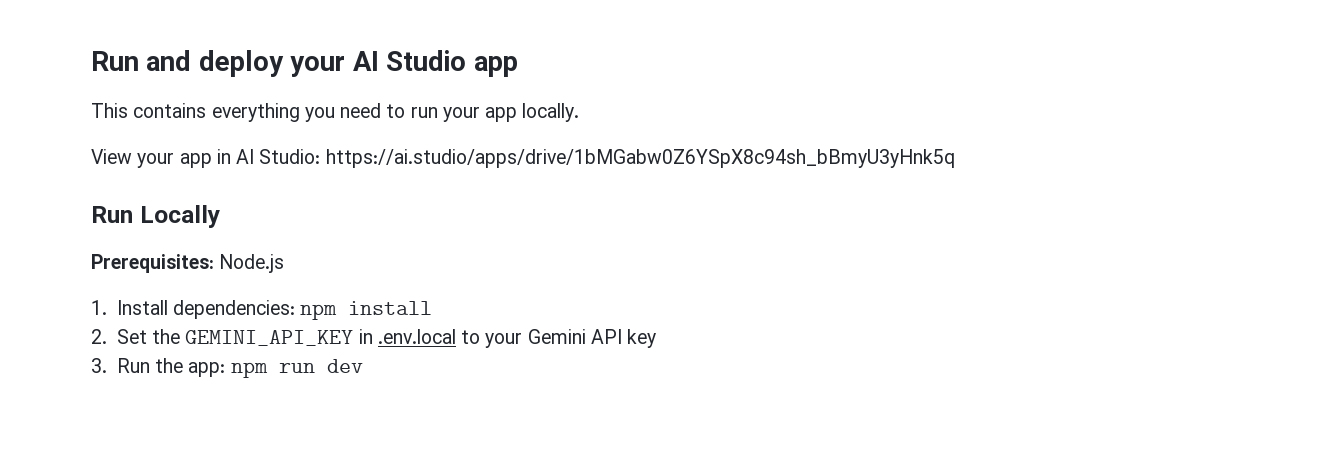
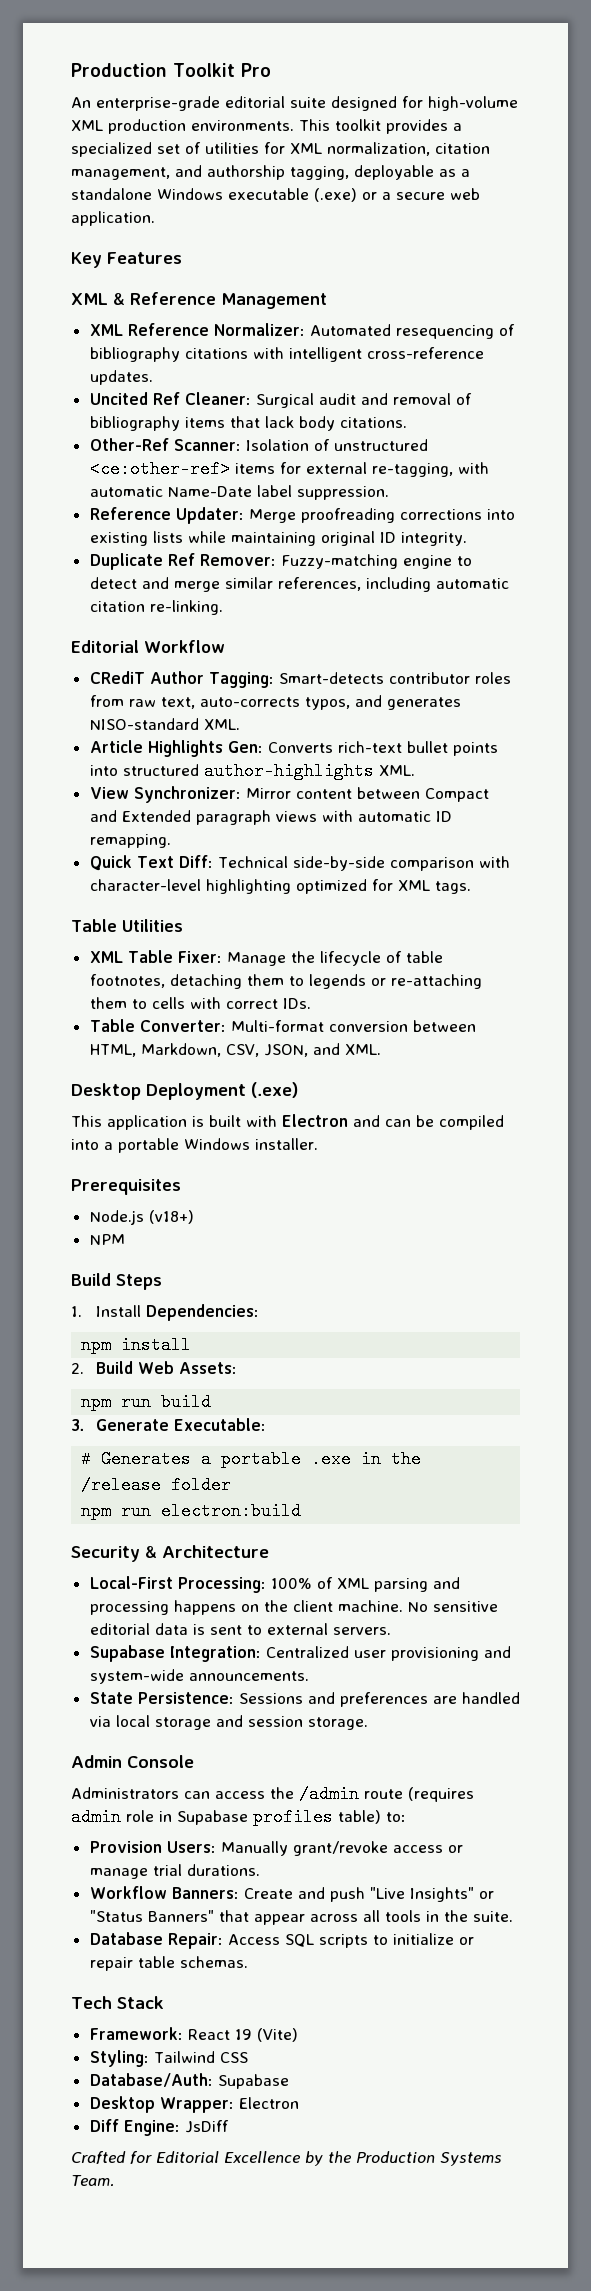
[91,50,518,77] [91,103,580,122] [91,149,955,168] [91,205,220,228] [91,254,285,273] Run and deploy your AI Studio app // This contains everything you need to run your app locally. // View your app in AI Studio: https://ai.studio/apps/drive/1bMGabw0Z6YSpX8c94sh_bBmyU3yHnk5q // Run Locally // Prerequisites: Node.js -> [71,63,271,77] [71,96,518,111] [71,119,462,134] [71,142,490,157] [71,165,470,180] [71,188,480,202] [71,211,155,226] [71,252,182,268] [71,292,327,309] [89,323,515,339] [89,347,484,362] [89,370,153,385] [89,392,472,408] [89,416,407,431] [89,438,428,451] [89,460,489,478] [89,485,389,500] [89,507,515,524] [89,531,467,546] [89,553,472,570] [89,577,509,592] [89,600,223,615] [71,640,225,653] [89,671,511,688] [89,695,461,710] [89,718,240,730] [89,740,498,757] [89,762,415,780] [89,786,489,803] [89,810,452,825] [89,834,171,848] [89,855,510,871] [89,879,471,894] [71,919,183,932] [89,950,443,966] [89,974,482,989] [89,997,311,1009] [89,1019,476,1032] [89,1043,381,1057] [71,1082,298,1100] [71,1114,504,1130] [71,1138,318,1153] [71,1179,181,1195] [89,1210,194,1225] [89,1234,125,1245] [71,1273,162,1290] Production Toolkit Pro // An enterprise-grade editorial suite designed for high-volume XML production environments. This toolkit provides a specialized set of utilities for XML normalization, citation management, and authorship tagging, deployable as a standalone Windows executable (.exe) or a secure web application. // Key Features // XML & Reference Management // XML Reference Normalizer: Automated resequencing of bibliography citations with intelligent cross-reference updates. // Uncited Ref Cleaner: Surgical audit and removal of bibliography items that lack body citations. // Other-Ref Scanner: Isolation of unstructured <ce:other-ref> items for external re-tagging, with automatic Name-Date label suppression. // Reference Updater: Merge proofreading corrections into existing lists while maintaining original ID integrity. // Duplicate Ref Remover: Fuzzy-matching engine to detect and merge similar references, including automatic citation re-linking. // Editorial Workflow // CRediT Author Tagging: Smart-detects contributor roles from raw text, auto-corrects typos, and generates NISO-standard XML. // Article Highlights Gen: Converts rich-text bullet points into structured author-highlights XML. // View Synchronizer: Mirror content between Compact and Extended paragraph views with automatic ID remapping. // Quick Text Diff: Technical side-by-side comparison with character-level highlighting optimized for XML tags. // Table Utilities // XML Table Fixer: Manage the lifecycle of table footnotes, detaching them to legends or re-attaching them to cells with correct IDs. // Table Converter: Multi-format conversion between HTML, Markdown, CSV, JSON, and XML. // Desktop Deployment (.exe) // This application is built with Electron and can be compiled into a portable Windows installer. // Prerequisites // Node.js (v18+) // NPM // Build Steps
[173,300,296,319] dependencies: -> [145,1304,259,1321] Dependencies: //
[116,329,657,348] [91,358,363,378] Set the GEMINI_API_KEY in .env.local to your Gemini API key // 3. Run the app: npm run dev -> [95,1361,237,1374] [81,1393,212,1411] [71,1418,266,1431] [81,1450,422,1468] [81,1476,232,1494] [81,1502,302,1520] [71,1545,269,1562] [89,1576,460,1593] [89,1600,498,1615] [89,1623,391,1635] [89,1645,511,1662] [89,1669,309,1684] [89,1692,520,1707] [89,1715,368,1730] [71,1755,194,1768] [71,1785,474,1803] [71,1808,406,1826] [89,1841,463,1856] [89,1864,260,1879] [89,1886,494,1902] [89,1910,513,1925] [89,1932,474,1949] [89,1956,248,1971] [71,1996,164,2009] [89,2027,298,2042] [89,2050,248,2067] [89,2073,289,2089] [89,2096,299,2113] [89,2119,229,2136] [71,2151,502,2166] [71,2175,114,2187] Build Web Assets: // npm run build // 3. Generate Executable: // # Generates a portable .exe in the /release folder // npm run electron:build // Security & Architecture // Local-First Processing: 100% of XML parsing and processing happens on the client machine. No sensitive editorial data is sent to external servers. // Supabase Integration: Centralized user provisioning and system-wide announcements. // State Persistence: Sessions and preferences are handled via local storage and session storage. // Admin Console // Administrators can access the /admin route (requires admin role in Supabase profiles table) to: // Provision Users: Manually grant/revoke access or manage trial durations. // Workflow Banners: Create and push "Live Insights" or "Status Banners" that appear across all tools in the suite. // Database Repair: Access SQL scripts to initialize or repair table schemas. // Tech Stack // Framework: React 19 (Vite) // Styling: Tailwind CSS // Database/Auth: Supabase // Desktop Wrapper: Electron // Diff Engine: JsDiff // Crafted for Editorial Excellence by the Production Systems Team.

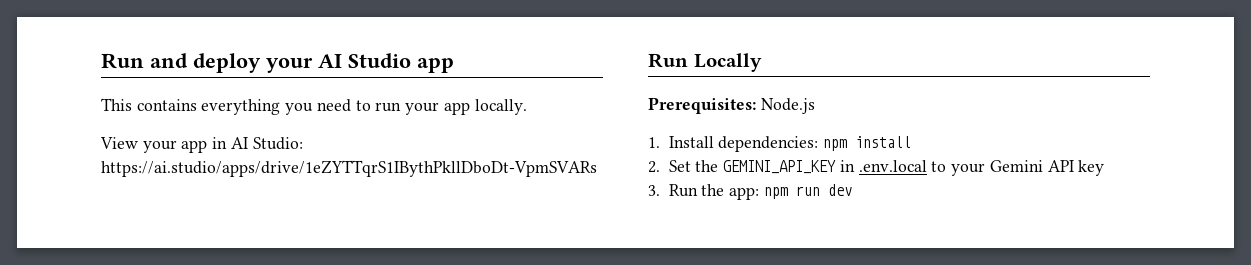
[71,63,271,77] [71,96,518,111] [71,119,462,134] [71,142,490,157] [71,165,470,180] [71,188,480,202] [71,211,155,226] [71,252,182,268] [71,292,327,309] [89,323,515,339] [89,347,484,362] [89,370,153,385] [89,392,472,408] [89,416,407,431] [89,438,428,451] [89,460,489,478] [89,485,389,500] [89,507,515,524] [89,531,467,546] [89,553,472,570] [89,577,509,592] [89,600,223,615] [71,640,225,653] [89,671,511,688] [89,695,461,710] [89,718,240,730] [89,740,498,757] [89,762,415,780] [89,786,489,803] [89,810,452,825] [89,834,171,848] [89,855,510,871] [89,879,471,894] [71,919,183,932] [89,950,443,966] [89,974,482,989] [89,997,311,1009] [89,1019,476,1032] [89,1043,381,1057] [71,1082,298,1100] [71,1114,504,1130] [71,1138,318,1153] [71,1179,181,1195] [89,1210,194,1225] [89,1234,125,1245] [71,1273,162,1290] Production Toolkit Pro // An enterprise-grade editorial suite designed for high-volume XML production environments. This toolkit provides a specialized set of utilities for XML normalization, citation management, and authorship tagging, deployable as a standalone Windows executable (.exe) or a secure web application. // Key Features // XML & Reference Management // XML Reference Normalizer: Automated resequencing of bibliography citations with intelligent cross-reference updates. // Uncited Ref Cleaner: Surgical audit and removal of bibliography items that lack body citations. // Other-Ref Scanner: Isolation of unstructured <ce:other-ref> items for external re-tagging, with automatic Name-Date label suppression. // Reference Updater: Merge proofreading corrections into existing lists while maintaining original ID integrity. // Duplicate Ref Remover: Fuzzy-matching engine to detect and merge similar references, including automatic citation re-linking. // Editorial Workflow // CRediT Author Tagging: Smart-detects contributor roles from raw text, auto-corrects typos, and generates NISO-standard XML. // Article Highlights Gen: Converts rich-text bullet points into structured author-highlights XML. // View Synchronizer: Mirror content between Compact and Extended paragraph views with automatic ID remapping. // Quick Text Diff: Technical side-by-side comparison with character-level highlighting optimized for XML tags. // Table Utilities // XML Table Fixer: Manage the lifecycle of table footnotes, detaching them to legends or re-attaching them to cells with correct IDs. // Table Converter: Multi-format conversion between HTML, Markdown, CSV, JSON, and XML. // Desktop Deployment (.exe) // This application is built with Electron and can be compiled into a portable Windows installer. // Prerequisites // Node.js (v18+) // NPM // Build Steps -> [101,53,454,73] [101,98,527,115] [100,137,303,153] [101,160,597,177] [648,53,762,72] [648,97,815,114] Run and deploy your AI Studio app // This contains everything you need to run your app locally. // View your app in AI Studio: https://ai.studio/apps/drive/1eZYTTqrS1IBythPkllDboDt-VpmSVARs // Run Locally // Prerequisites: Node.js
[145,1304,259,1321] Dependencies: // -> [718,136,819,152] dependencies:
[95,1361,237,1374] [81,1393,212,1411] [71,1418,266,1431] [81,1450,422,1468] [81,1476,232,1494] [81,1502,302,1520] [71,1545,269,1562] [89,1576,460,1593] [89,1600,498,1615] [89,1623,391,1635] [89,1645,511,1662] [89,1669,309,1684] [89,1692,520,1707] [89,1715,368,1730] [71,1755,194,1768] [71,1785,474,1803] [71,1808,406,1826] [89,1841,463,1856] [89,1864,260,1879] [89,1886,494,1902] [89,1910,513,1925] [89,1932,474,1949] [89,1956,248,1971] [71,1996,164,2009] [89,2027,298,2042] [89,2050,248,2067] [89,2073,289,2089] [89,2096,299,2113] [89,2119,229,2136] [71,2151,502,2166] [71,2175,114,2187] Build Web Assets: // npm run build // 3. Generate Executable: // # Generates a portable .exe in the /release folder // npm run electron:build // Security & Architecture // Local-First Processing: 100% of XML parsing and processing happens on the client machine. No sensitive editorial data is sent to external servers. // Supabase Integration: Centralized user provisioning and system-wide announcements. // State Persistence: Sessions and preferences are handled via local storage and session storage. // Admin Console // Administrators can access the /admin route (requires admin role in Supabase profiles table) to: // Provision Users: Manually grant/revoke access or manage trial durations. // Workflow Banners: Create and push "Live Insights" or "Status Banners" that appear across all tools in the suite. // Database Repair: Access SQL scripts to initialize or repair table schemas. // Tech Stack // Framework: React 19 (Vite) // Styling: Tailwind CSS // Database/Auth: Supabase // Desktop Wrapper: Electron // Diff Engine: JsDiff // Crafted for Editorial Excellence by the Production Systems Team. -> [668,160,1105,176] [648,184,852,200] Set the GEMINI_API_KEY in .env.local to your Gemini API key // 3. Run the app: npm run dev

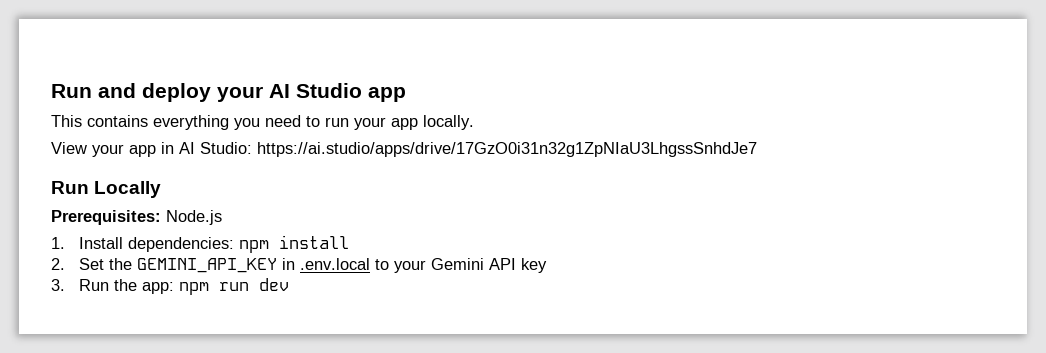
[101,160,597,177] https://ai.studio/apps/drive/1eZYTTqrS1IBythPkllDboDt-VpmSVARs -> [257,142,757,157] https://ai.studio/apps/drive/17GzO0i31n32g1ZpNIaU3LhgssSnhdJe7

